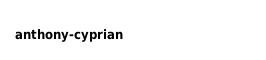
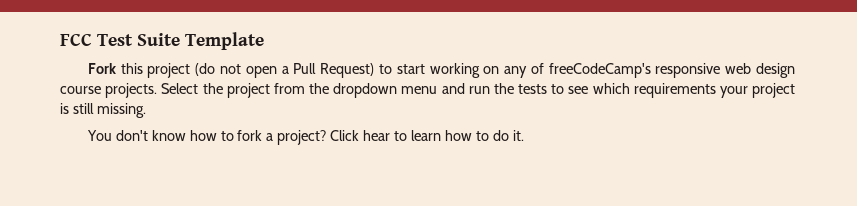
[15,29,123,42] anthony-cyprian -> [60,32,265,50] [87,63,796,78] [60,83,795,98] [60,103,146,118] [86,130,524,145] FCC Test Suite Template // Fork this project (do not open a Pull Request) to start working on any of freeCodeCamp's responsive web design course projects. Select the project from the dropdown menu and run the tests to see which requirements your project is still missing. // You don't know how to fork a project? Click hear to learn how to do it.

